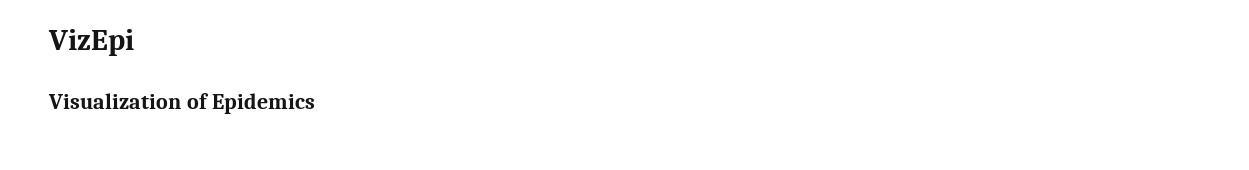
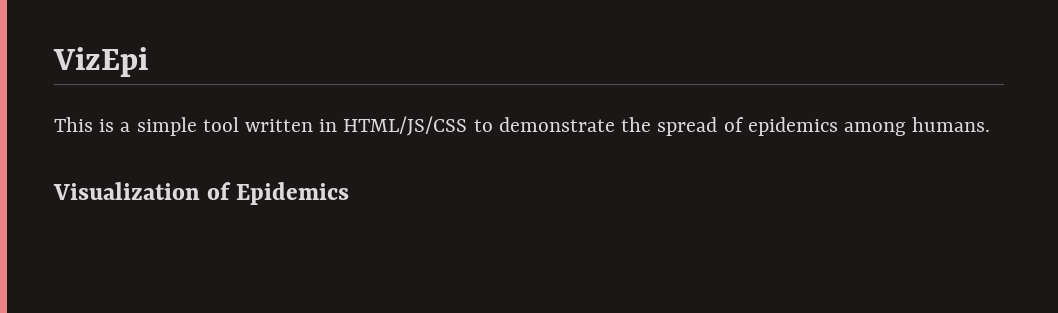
(134, 42) none -> [54,116,991,136] // This is a simple tool written in HTML/JS/CSS to demonstrate the spread of epidemics among humans.

